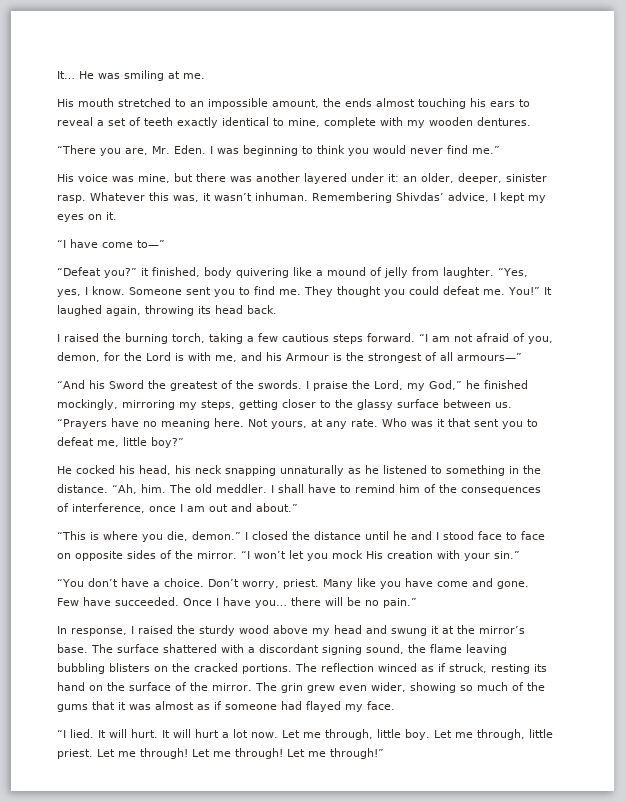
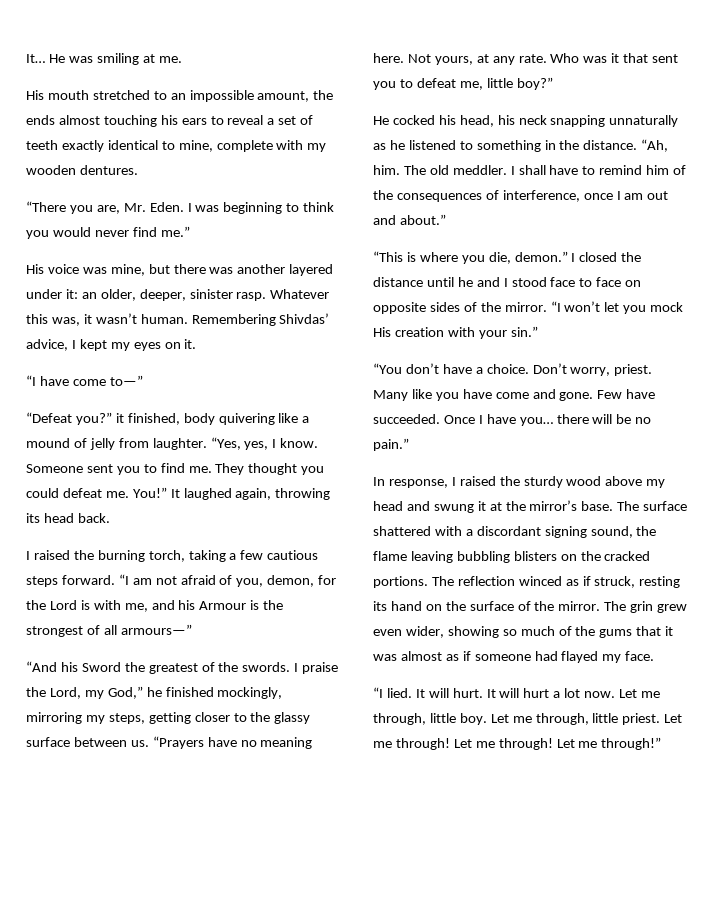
[255,192,308,201] inhuman. -> [140,314,188,324] human.

